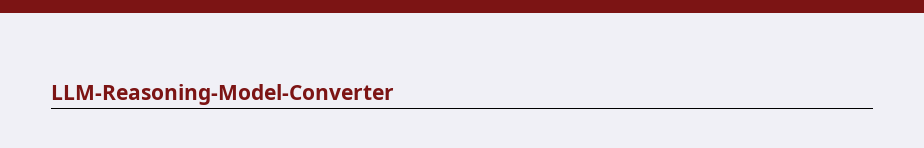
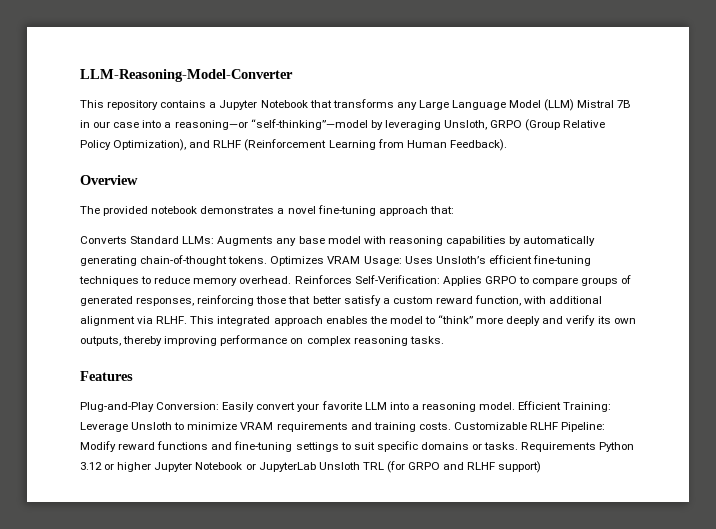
(394, 94) none -> [80,99,632,111] [80,119,606,131] [80,139,507,151] [80,175,138,185] [80,205,454,216] [80,236,596,246] [80,255,591,266] [79,275,632,286] [80,295,603,306] [80,315,636,326] [80,335,444,346] [80,371,133,381] [80,401,612,412] [80,422,606,432] [80,441,635,452] [80,461,542,473] // This repository contains a Jupyter Notebook that transforms any Large Language Model (LLM) Mistral 7B in our case into a reasoning—or “self-thinking”—model by leveraging Unsloth, GRPO (Group Relative Policy Optimization), and RLHF (Reinforcement Learning from Human Feedback). // Overview // The provided notebook demonstrates a novel fine-tuning approach that: // Converts Standard LLMs: Augments any base model with reasoning capabilities by automatically generating chain-of-thought tokens. Optimizes VRAM Usage: Uses Unsloth’s efficient fine-tuning techniques to reduce memory overhead. Reinforces Self-Verification: Applies GRPO to compare groups of generated responses, reinforcing those that better satisfy a custom reward function, with additional alignment via RLHF. This integrated approach enables the model to “think” more deeply and verify its own outputs, thereby improving performance on complex reasoning tasks. // Features // Plug-and-Play Conversion: Easily convert your favorite LLM into a reasoning model. Efficient Training: Leverage Unsloth to minimize VRAM requirements and training costs. Customizable RLHF Pipeline: Modify reward functions and fine-tuning settings to suit specific domains or tasks. Requirements Python 3.12 or higher Jupyter Notebook or JupyterLab Unsloth TRL (for GRPO and RLHF support)

